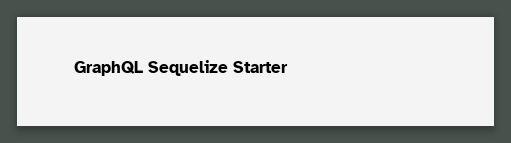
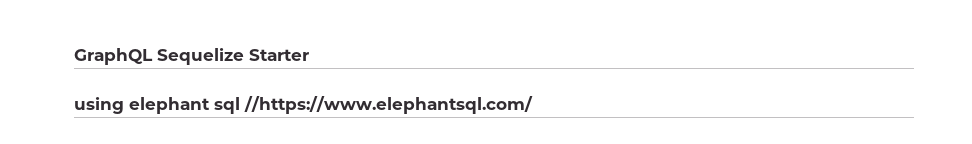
(288, 67) none -> [74,96,533,114] // using elephant sql //https://www.elephantsql.com/

